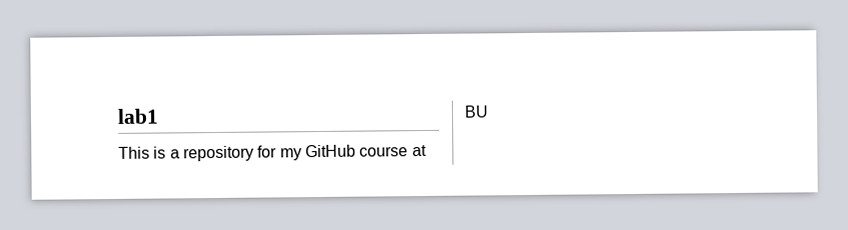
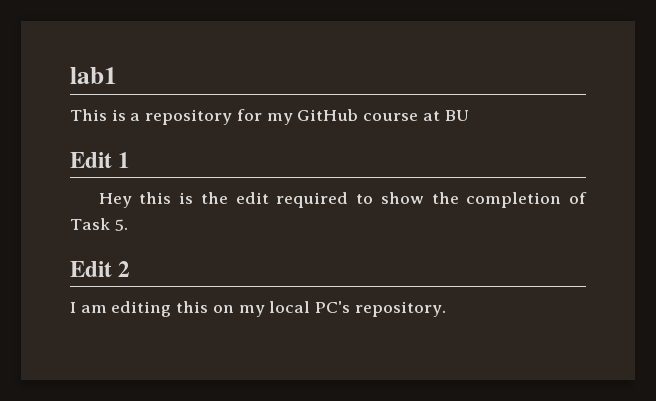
(489, 111) none -> [70,152,131,168] [98,192,587,208] [70,218,128,231] [70,261,131,277] [70,301,446,317] // Edit 1 // Hey this is the edit required to show the completion of Task 5. // Edit 2 // I am editing this on my local PC's repository.

